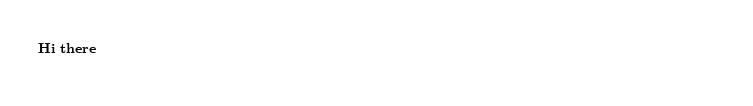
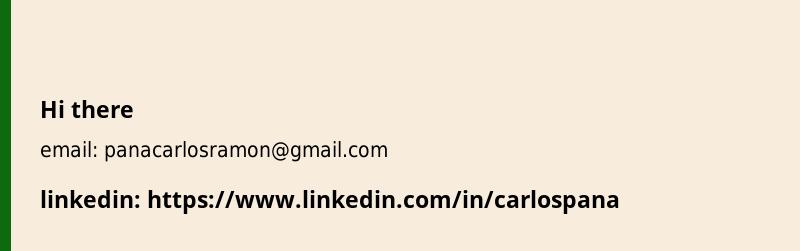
(96, 48) none -> [40,141,388,162] [40,190,621,214] // email: panacarlosramon@gmail.com // linkedin: https://www.linkedin.com/in/carlospana

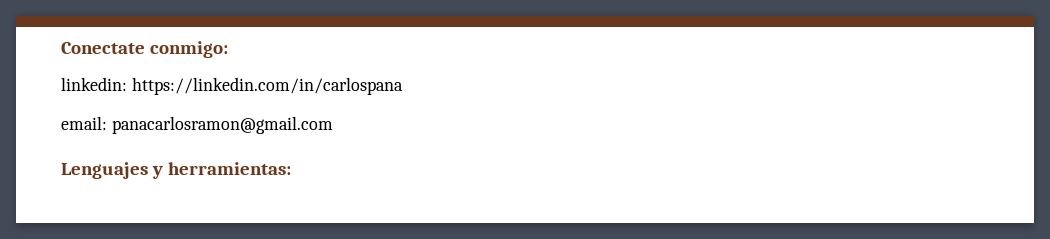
[40,100,135,118] Hi there -> [61,41,228,58] [61,77,403,95] Conectate conmigo: // linkedin: https://linkedin.com/in/carlospana
[40,190,621,214] linkedin: https://www.linkedin.com/in/carlospana -> [61,162,291,179] Lenguajes y herramientas:

